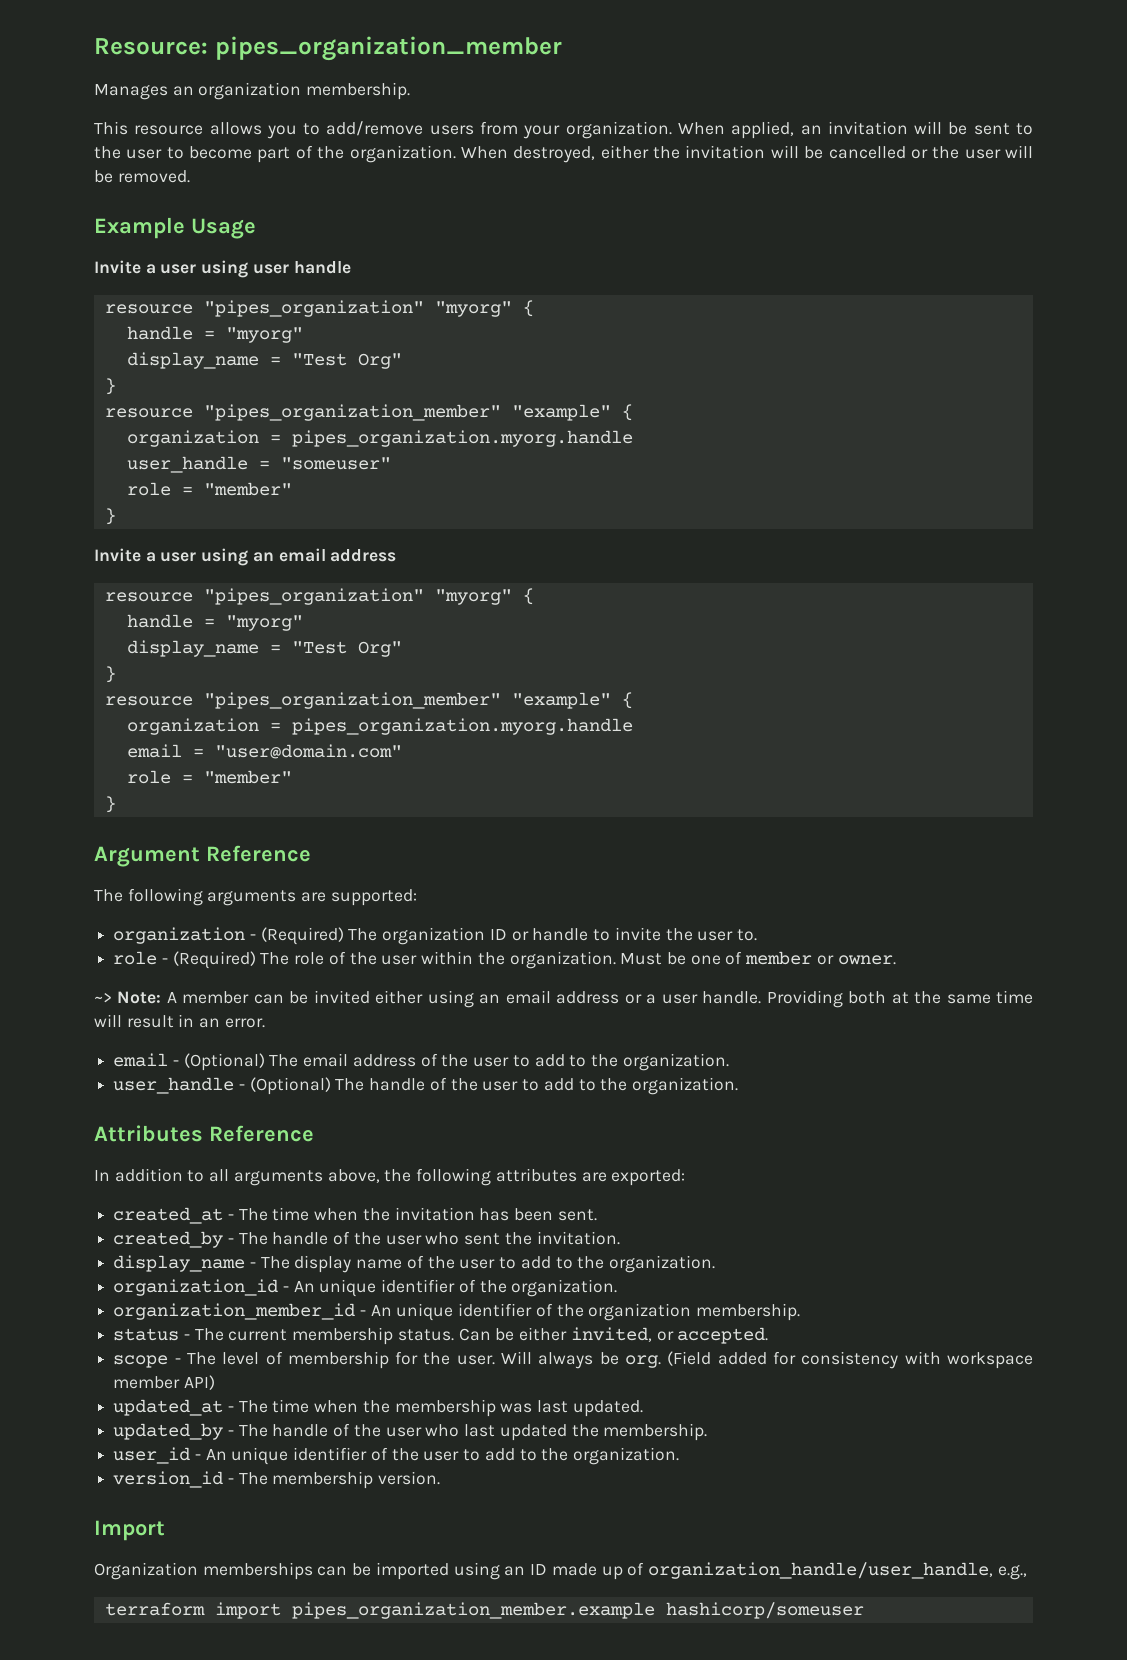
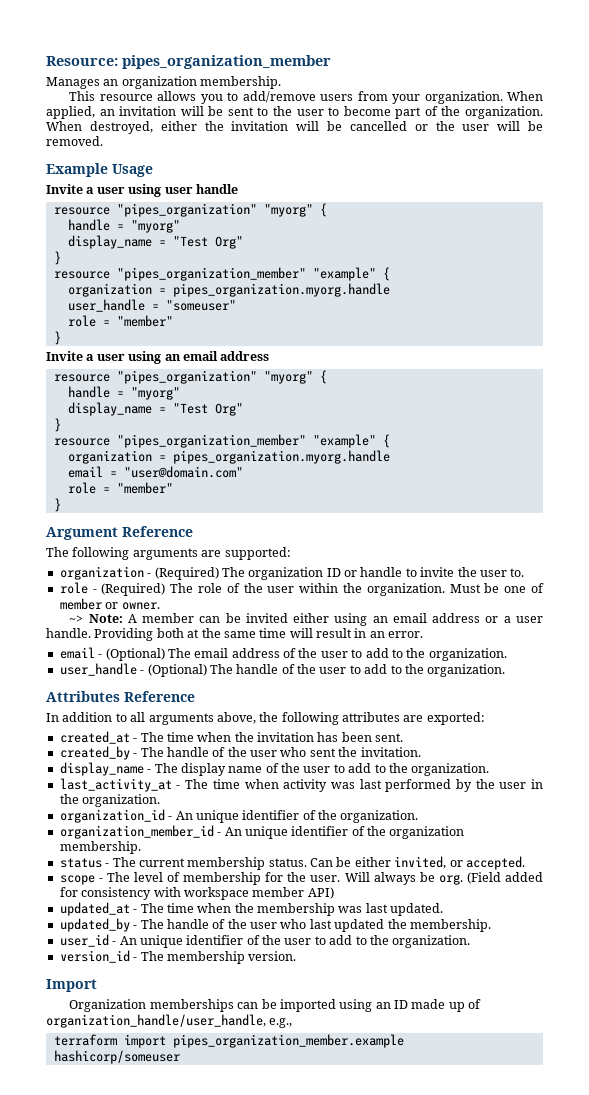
(715, 1264) none -> [59,778,543,792] [59,794,161,807] // last_activity_at - The time when activity was last performed by the user in the organization.

